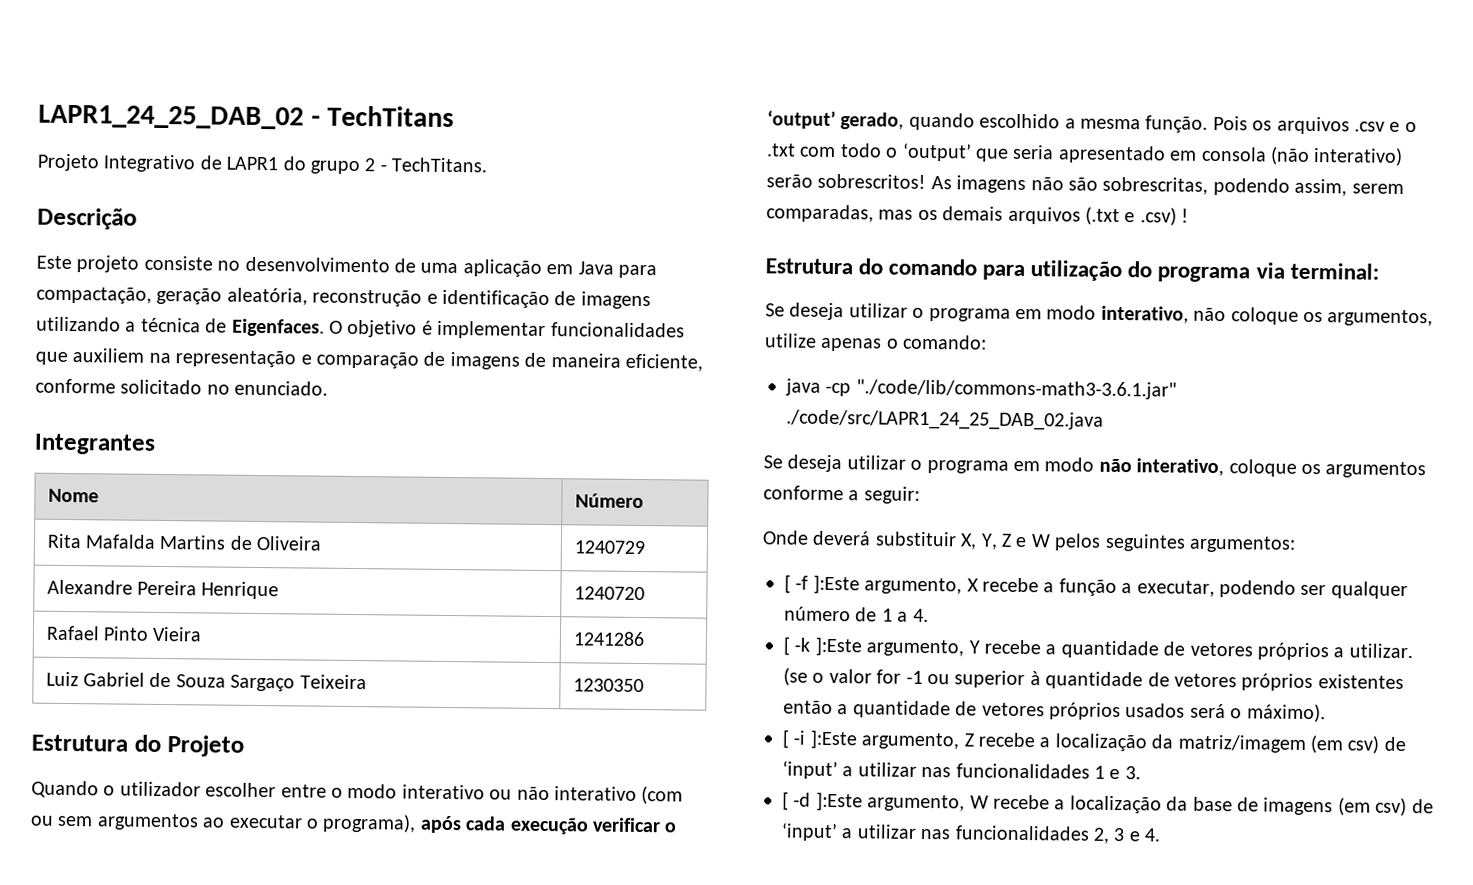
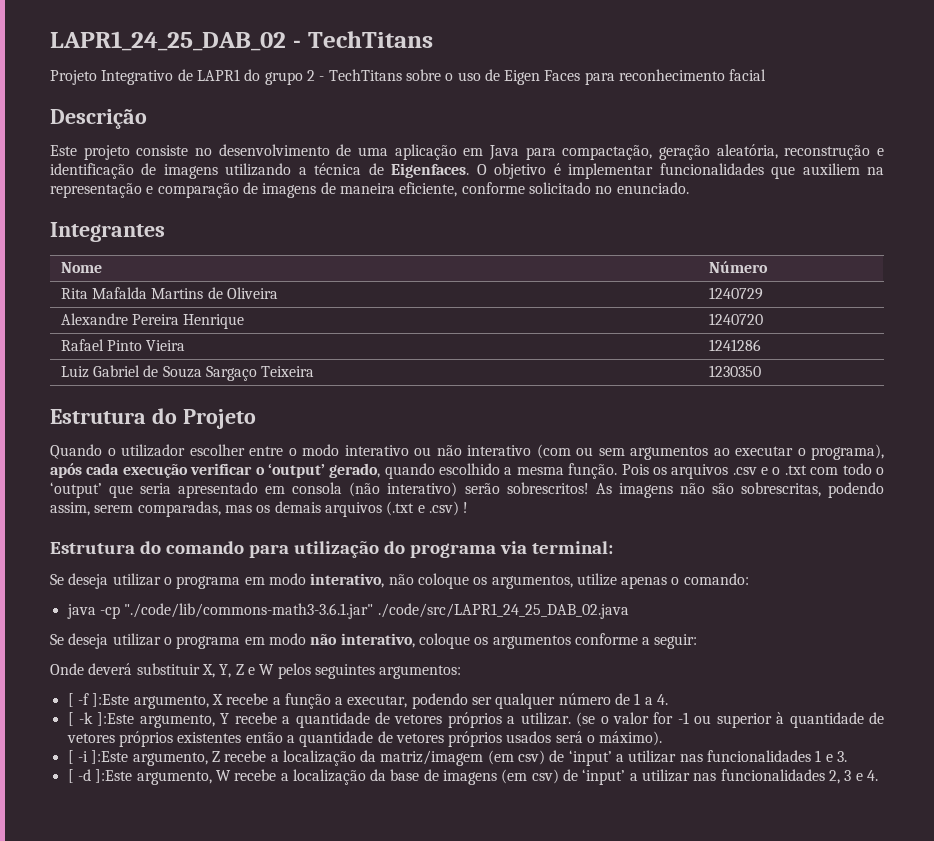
[391,157,488,173] TechTitans. -> [328,69,767,85] TechTitans sobre o uso de Eigen Faces para reconhecimento facial

